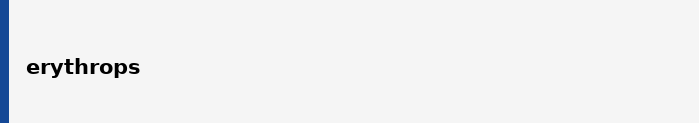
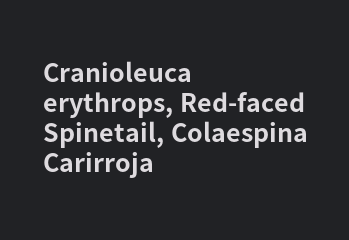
[26,58,141,78] erythrops -> [43,61,192,82] [43,92,305,118] [43,121,308,148] [43,152,154,178] Cranioleuca erythrops, Red-faced Spinetail, Colaespina Carirroja

